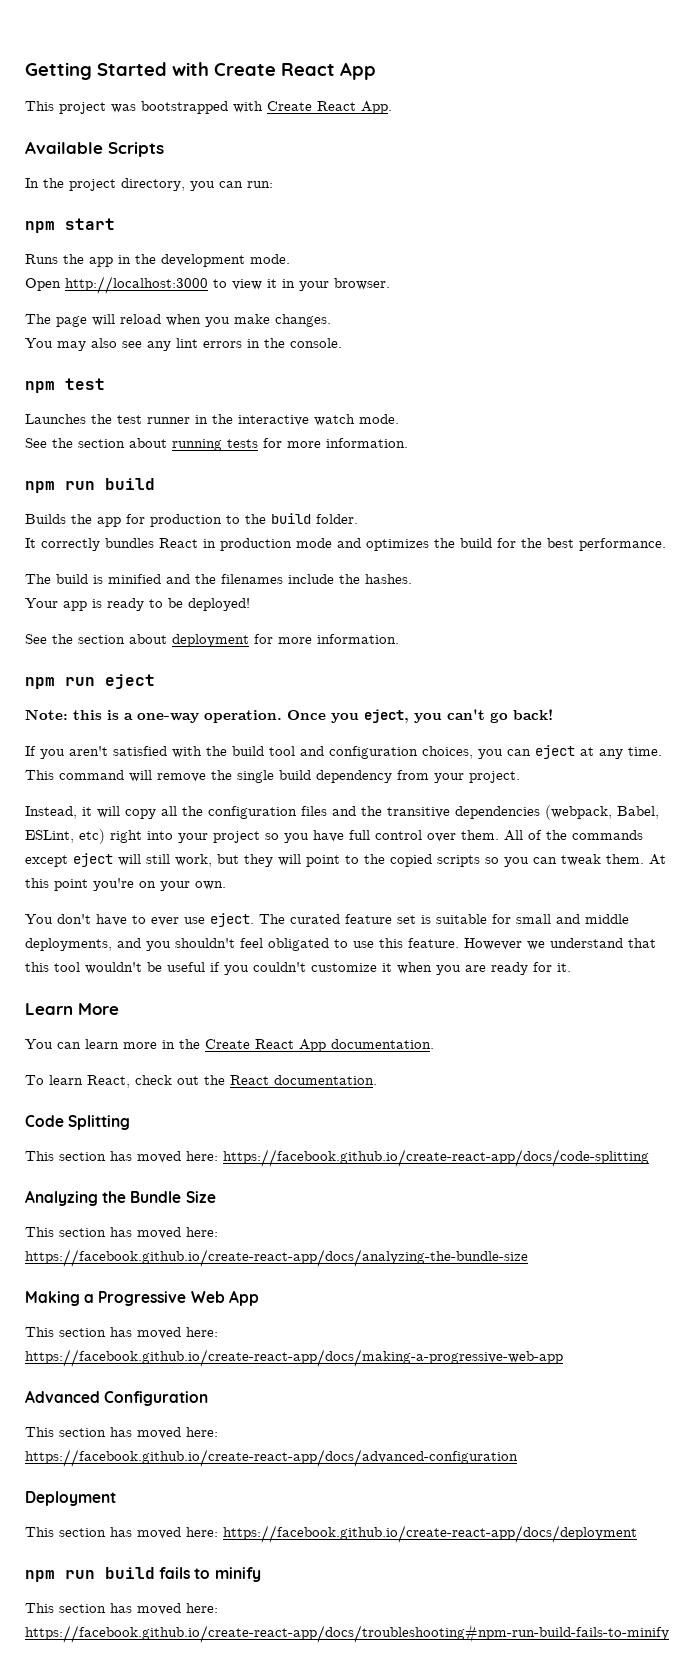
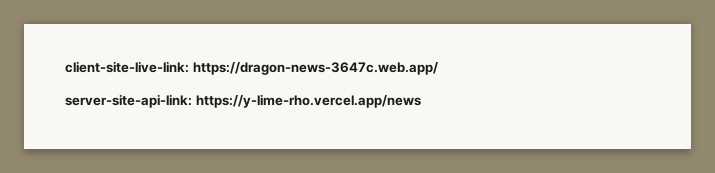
[25,62,376,80] [25,101,392,114] [25,141,164,157] [25,178,273,191] [25,218,115,233] [25,254,290,267] [25,276,390,294] [25,314,331,327] [25,338,342,351] [25,378,105,393] [25,414,399,426] [25,438,408,451] [25,478,155,493] [25,513,358,527] [25,538,666,551] [25,574,412,584] [25,598,250,611] [25,634,399,647] [25,674,155,689] [25,709,553,723] [25,745,662,759] [25,770,520,783] [25,805,659,820] [25,829,643,844] [25,853,666,867] [25,878,226,891] [25,913,629,927] [25,938,656,951] [25,962,571,975] [25,1003,119,1015] [25,1039,434,1052] [25,1075,377,1088] [25,1115,131,1130] [25,1149,649,1167] [25,1190,216,1206] [25,1227,218,1239] [25,1249,528,1267] [25,1290,259,1306] [25,1327,218,1339] [25,1349,563,1367] [25,1390,209,1406] [25,1427,218,1439] [25,1449,518,1467] [25,1491,116,1506] [25,1525,637,1543] [25,1567,261,1582] [25,1603,218,1615] [25,1624,669,1643] Getting Started with Create React App // This project was bootstrapped with Create React App. // Available Scripts // In the project directory, you can run: // npm start // Runs the app in the development mode. // Open http://localhost:3000 to view it in your browser. // The page will reload when you make changes. // You may also see any lint errors in the console. // npm test // Launches the test runner in the interactive watch mode. // See the section about running tests for more information. // npm run build // Builds the app for production to the build folder. // It correctly bundles React in production mode and optimizes the build for the best performance. // The build is minified and the filenames include the hashes. // Your app is ready to be deployed! // See the section about deployment for more information. // npm run eject // Note: this is a one-way operation. Once you eject, you can't go back! // If you aren't satisfied with the build tool and configuration choices, you can eject at any time. This command will remove the single build dependency from your project. // Instead, it will copy all the configuration files and the transitive dependencies (webpack, Babel, ESLint, etc) right into your project so you have full control over them. All of the commands except eject will still work, but they will point to the copied scripts so you can tweak them. At this point you're on your own. // You don't have to ever use eject. The curated feature set is suitable for small and middle deployments, and you shouldn't feel obligated to use this feature. However we understand that this tool wouldn't be useful if you couldn't customize it when you are ready for it. // Learn More // You can learn more in the Create React App documentation. // To learn React, check out the React documentation. // Code Splitting // This section has moved here: https://facebook.github.io/create-react-app/docs/code-splitting // Analyzing the Bundle Size // This section has moved here: https://facebook.github.io/create-react-app/docs/analyzing-the-bundle-size // Making a Progressive Web App // This section has moved here: https://facebook.github.io/create-react-app/docs/making-a-progressive-web-app // Advanced Configuration // This section has moved here: https://facebook.github.io/create-react-app/docs/advanced-configuration // Deployment // This section has moved here: https://facebook.github.io/create-react-app/docs/deployment // npm run build fails to minify // This section has moved here: https://facebook.github.io/create-react-app/docs/troubleshooting#npm-run-build-fails-to-minify -> [65,61,438,75] [65,94,421,108] client-site-live-link: https://dragon-news-3647c.web.app/ // server-site-api-link: https://y-lime-rho.vercel.app/news

